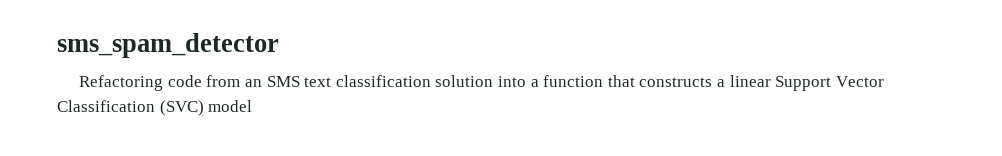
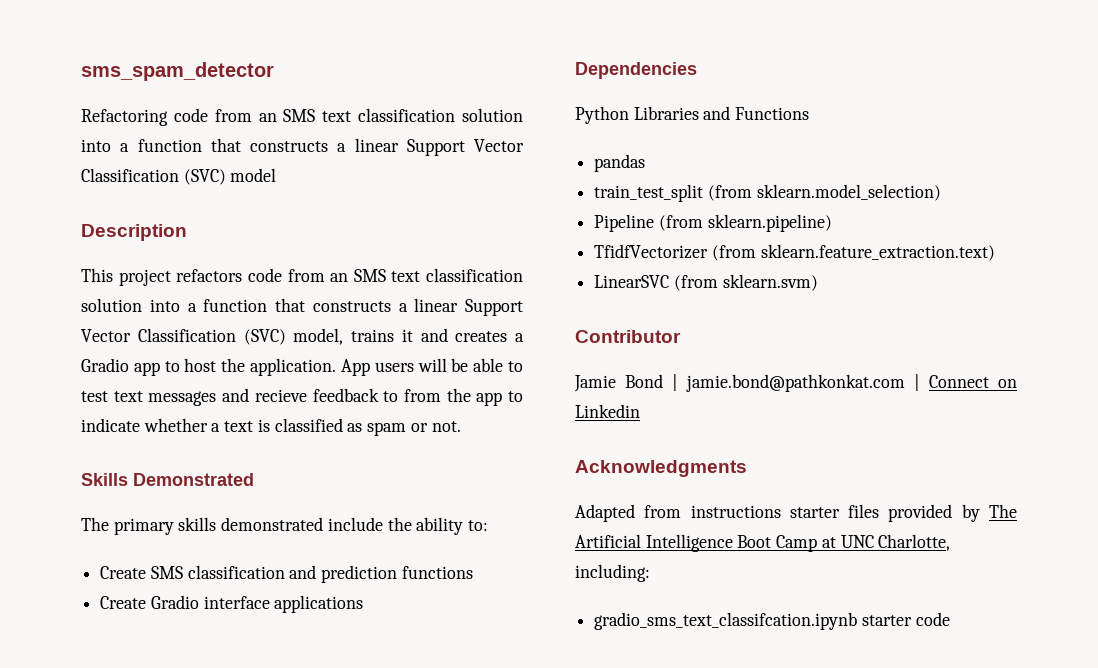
(253, 106) none -> [81,224,187,241] [81,268,523,286] [81,298,523,316] [81,328,524,345] [81,358,523,376] [81,388,523,406] [81,418,461,436] [81,473,254,486] [81,517,489,535] [100,565,473,583] [100,595,364,613] [575,62,697,79] [575,106,810,124] [594,154,646,172] [594,184,941,202] [594,214,832,232] [594,244,995,261] [594,274,818,291] [575,330,681,343] [574,374,1017,392] [575,404,640,418] [575,460,747,477] [575,504,1017,522] [575,534,951,552] [575,564,650,582] [594,612,950,630] // Description // This project refactors code from an SMS text classification solution into a function that constructs a linear Support Vector Classification (SVC) model, trains it and creates a Gradio app to host the application. App users will be able to test text messages and recieve feedback to from the app to indicate whether a text is classified as spam or not. // Skills Demonstrated // The primary skills demonstrated include the ability to: // Create SMS classification and prediction functions // Create Gradio interface applications // Dependencies // Python Libraries and Functions // pandas // train_test_split (from sklearn.model_selection) // Pipeline (from sklearn.pipeline) // TfidfVectorizer (from sklearn.feature_extraction.text) // LinearSVC (from sklearn.svm) // Contributor // Jamie Bond | jamie.bond@pathkonkat.com | Connect on Linkedin // Acknowledgments // Adapted from instructions starter files provided by The Artificial Intelligence Boot Camp at UNC Charlotte, including: // gradio_sms_text_classifcation.ipynb starter code

